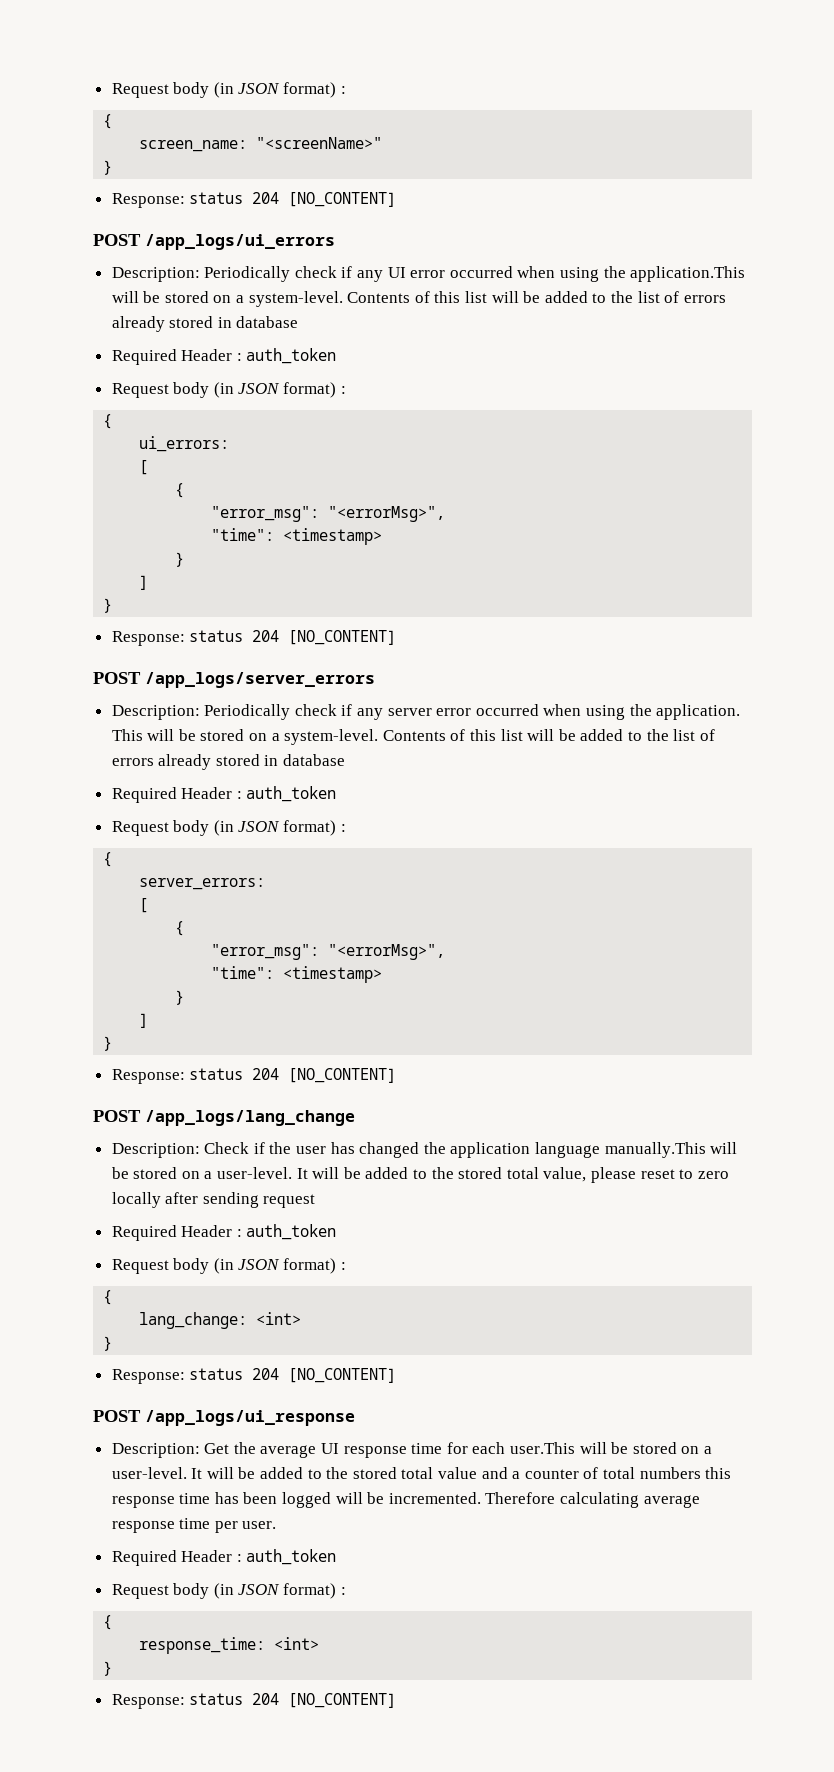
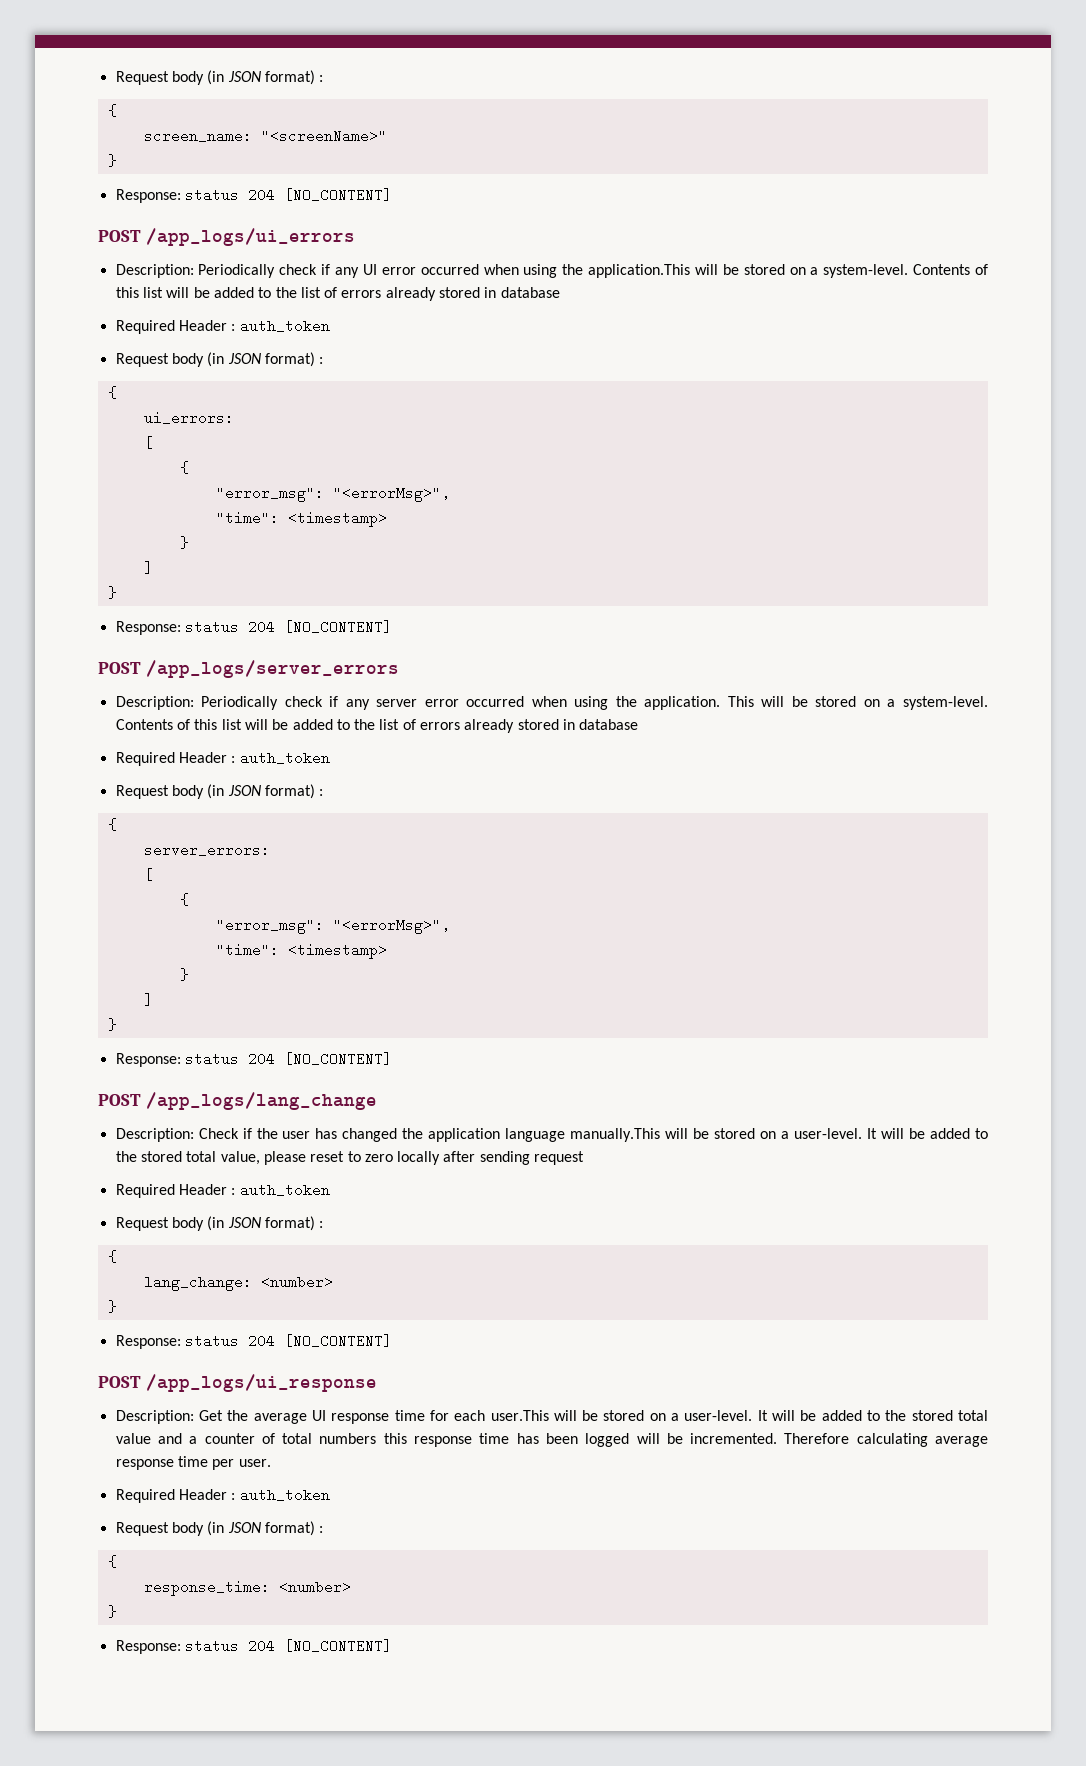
[256,1312,302,1325] <int> -> [260,1275,333,1289] <number>
[274,1637,320,1650] <int> -> [278,1580,351,1594] <number>

